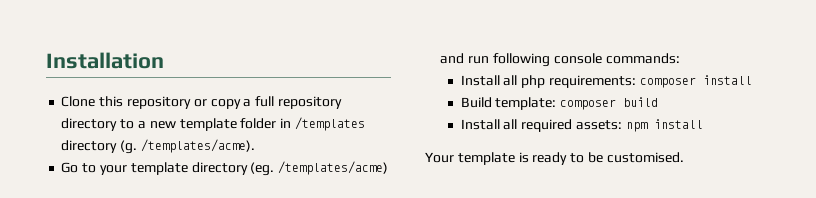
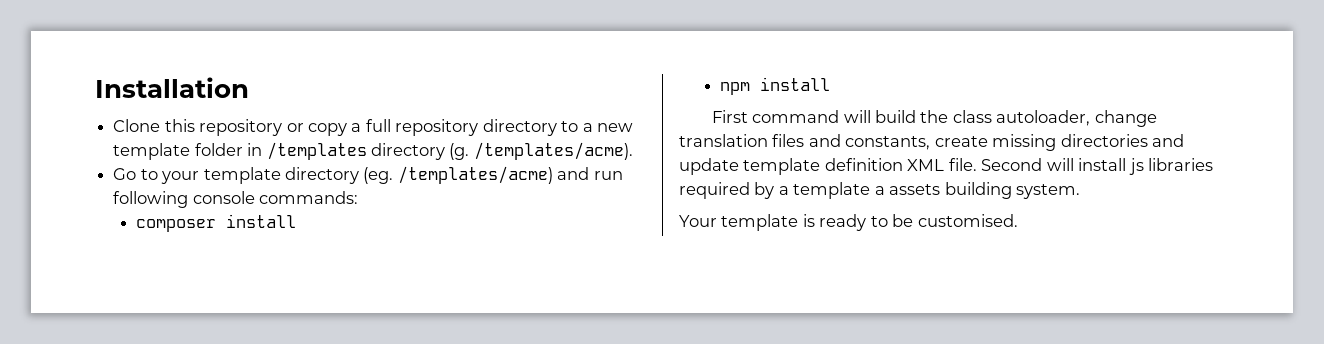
[460,75,752,88] [460,97,659,110] [460,119,703,132] Install all php requirements: composer install // Build template: composer build // Install all required assets: npm install -> [135,214,296,232] [719,77,830,95] [711,110,1157,127] [679,134,1185,151] [679,158,1214,175] [679,182,1081,199] composer install // npm install // First command will build the class autoloader, change translation files and constants, create missing directories and update template definition XML file. Second will install js libraries required by a template a assets building system.

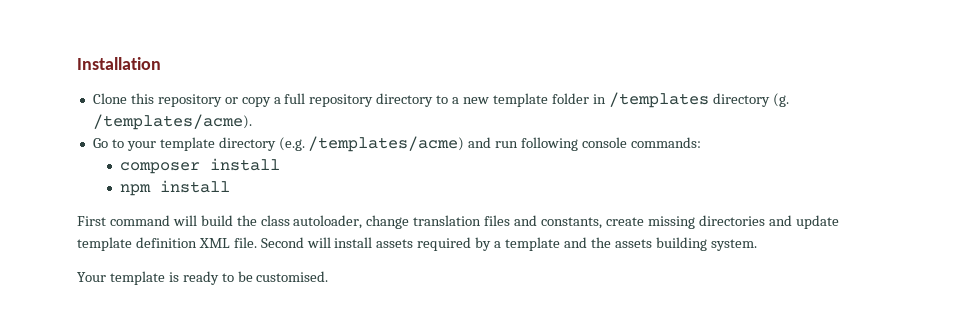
[363,167,394,184] (eg. -> [278,137,305,151] (e.g.
[1128,158,1214,175] js libraries -> [376,239,414,248] assets
[874,186,885,195] a -> [563,237,611,248] and the

